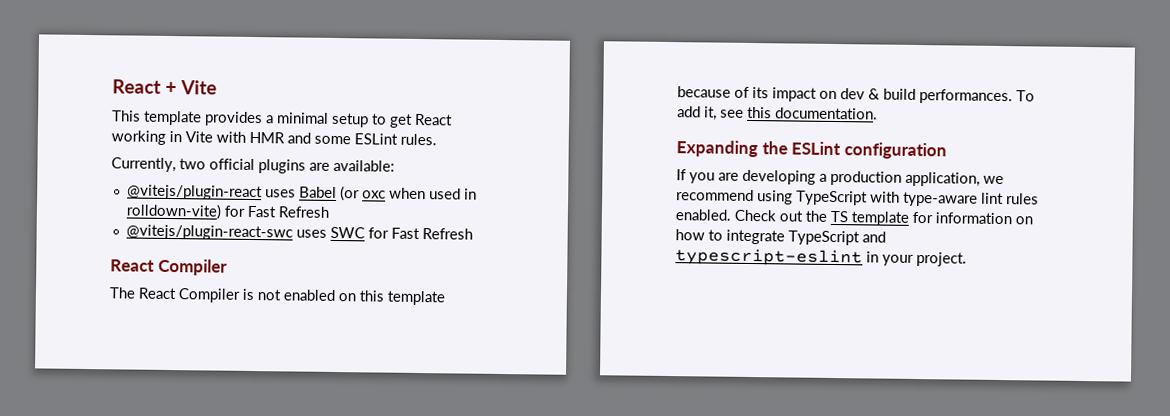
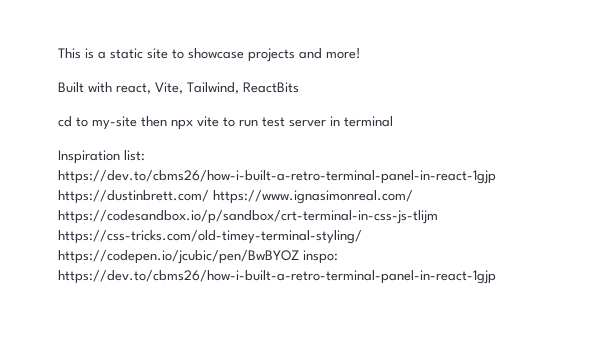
[112,79,217,95] [112,110,453,128] [111,130,437,146] [111,157,395,174] [126,184,477,202] [125,203,329,220] [125,224,473,241] [110,258,228,276] [109,287,445,306] [677,86,1035,105] [677,106,878,121] [676,140,947,160] [676,169,1004,187] [676,189,1039,207] [675,209,1033,226] [675,229,886,246] [675,248,967,267] React + Vite // This template provides a minimal setup to get React working in Vite with HMR and some ESLint rules. // Currently, two official plugins are available: // @vitejs/plugin-react uses Babel (or oxc when used in rolldown-vite) for Fast Refresh // @vitejs/plugin-react-swc uses SWC for Fast Refresh // React Compiler // The React Compiler is not enabled on this template because of its impact on dev & build performances. To add it, see this documentation. // Expanding the ESLint configuration // If you are developing a production application, we recommend using TypeScript with type-aware lint rules enabled. Check out the TS template for information on how to integrate TypeScript and typescript-eslint in your project. -> [58,48,361,62] [58,82,299,94] [58,116,393,130] [58,150,145,164] [58,170,496,184] [58,190,413,204] [58,210,438,224] [58,230,362,244] [58,250,338,264] [58,270,496,284] This is a static site to showcase projects and more! // Built with react, Vite, Tailwind, ReactBits // cd to my-site then npx vite to run test server in terminal // Inspiration list: https://dev.to/cbms26/how-i-built-a-retro-terminal-panel-in-react-1gjp https://dustinbrett.com/ https://www.ignasimonreal.com/ https://codesandbox.io/p/sandbox/crt-terminal-in-css-js-tlijm https://css-tricks.com/old-timey-terminal-styling/ https://codepen.io/jcubic/pen/BwBYOZ inspo: https://dev.to/cbms26/how-i-built-a-retro-terminal-panel-in-react-1gjp

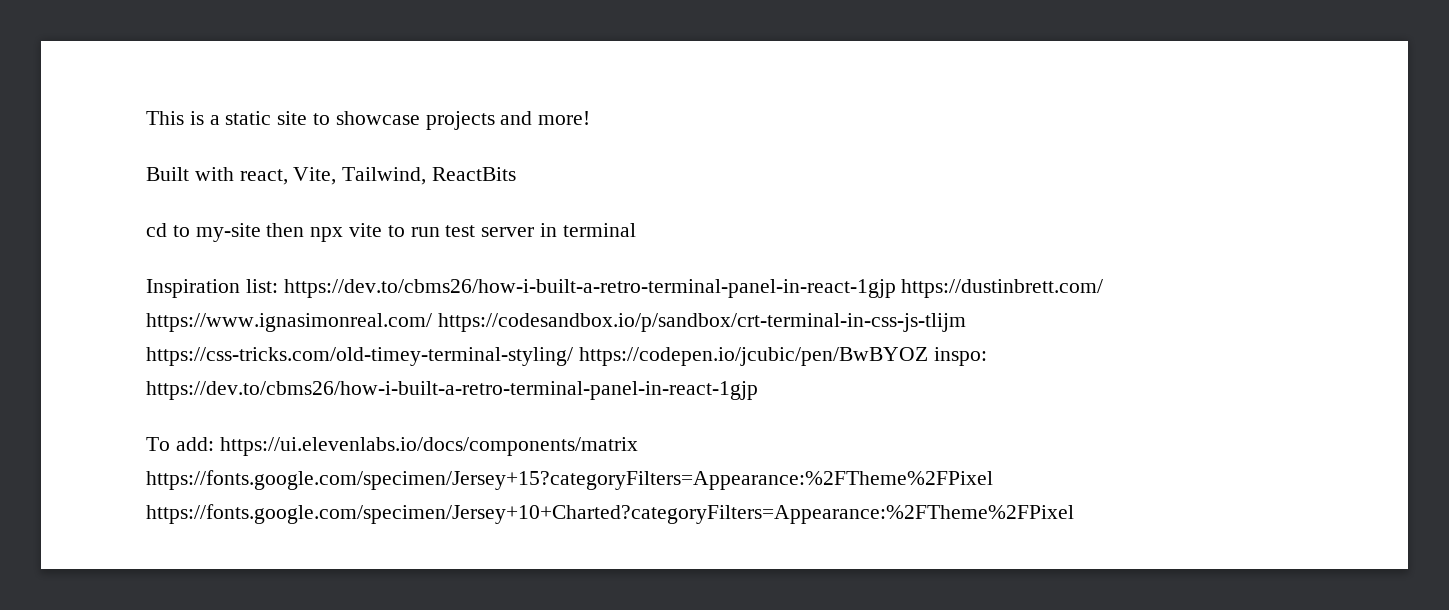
(496, 277) none -> [146,437,638,456] [146,470,993,490] [146,504,1074,524] // To add: https://ui.elevenlabs.io/docs/components/matrix https://fonts.google.com/specimen/Jersey+15?categoryFilters=Appearance:%2FTheme%2FPixel https://fonts.google.com/specimen/Jersey+10+Charted?categoryFilters=Appearance:%2FTheme%2FPixel

